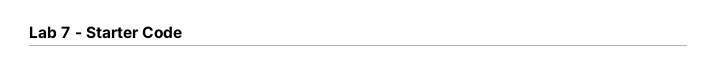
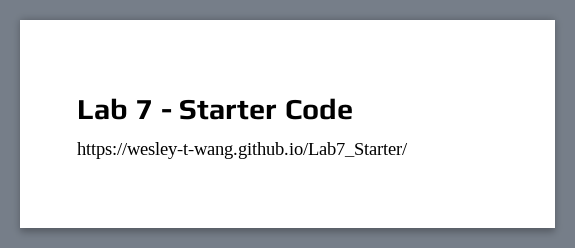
(183, 32) none -> [77,142,408,159] // https://wesley-t-wang.github.io/Lab7_Starter/

